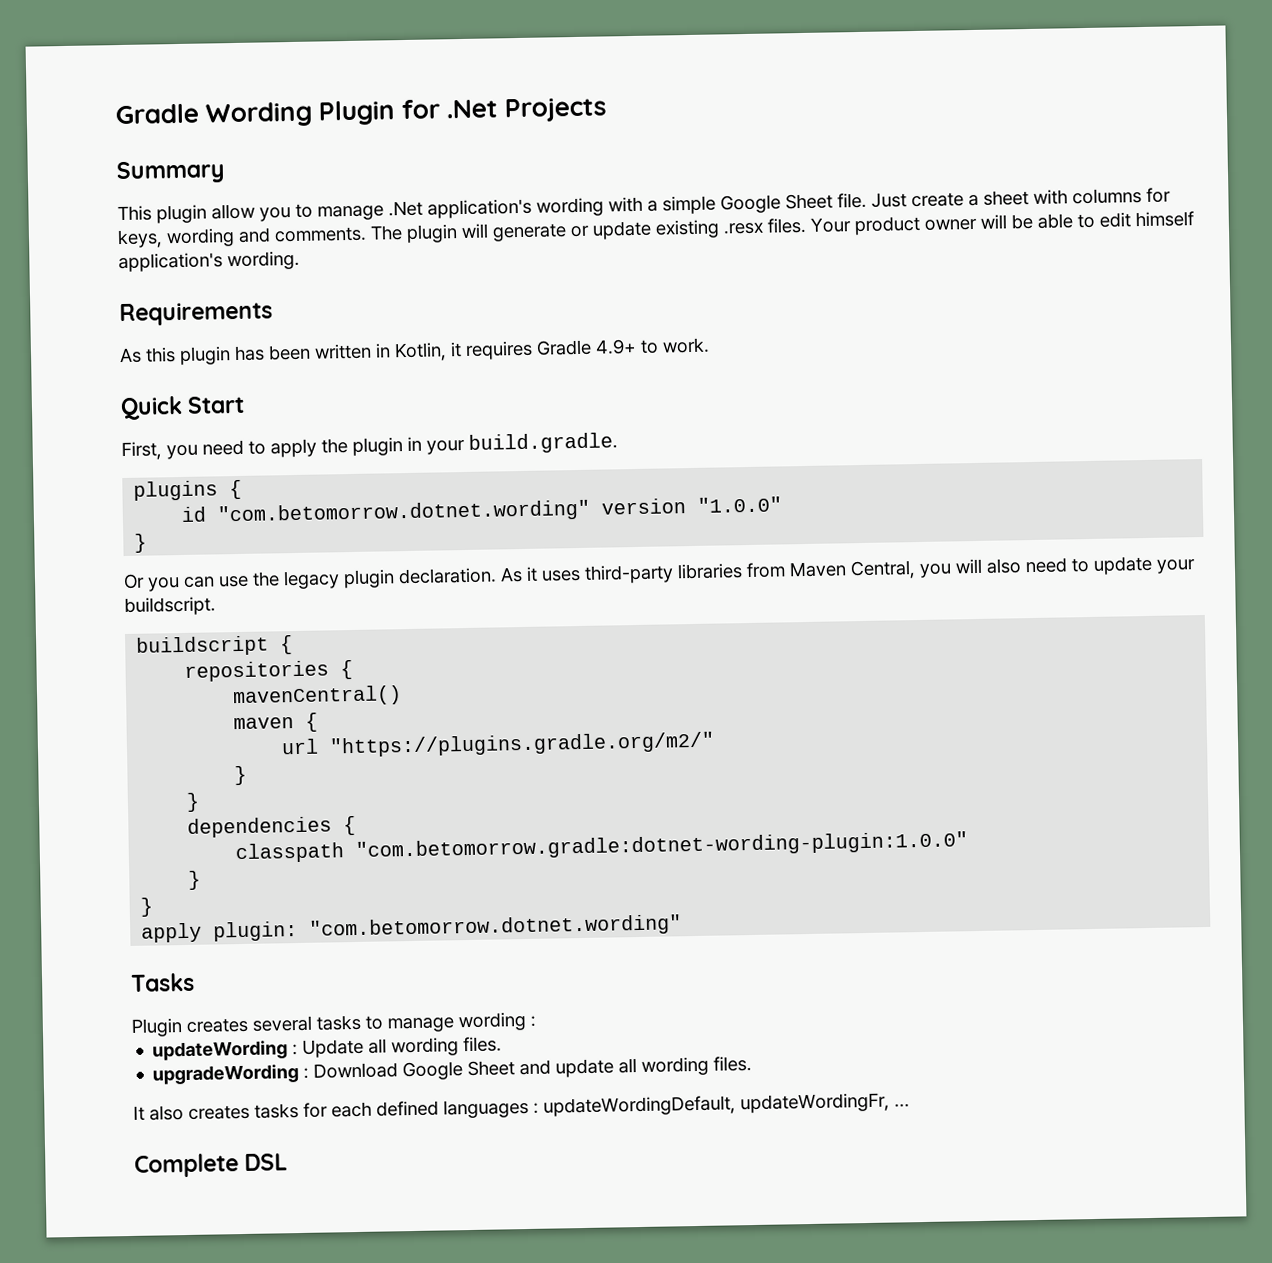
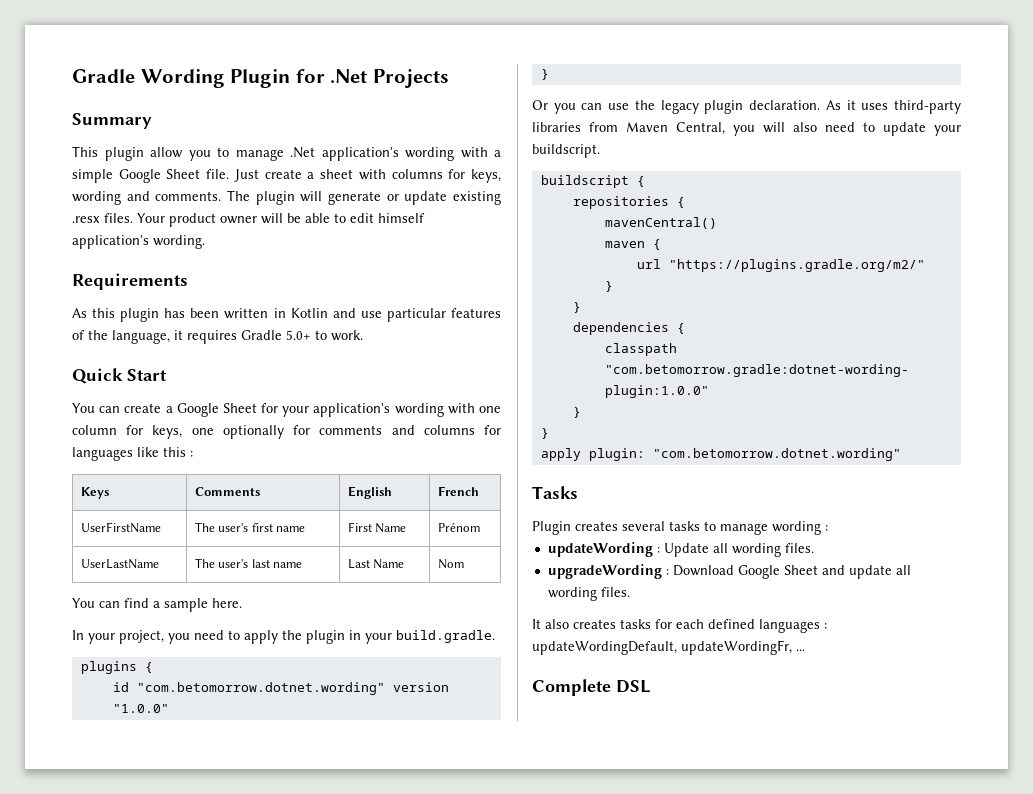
[394,342,447,362] Kotlin, -> [290,308,501,322] [72,330,170,344] Kotlin and use particular features of the language,
[595,338,637,355] 4.9+ -> [286,330,311,340] 5.0+
[121,441,162,461] First, -> [72,403,502,417] [72,425,502,439] [72,447,193,461] [80,487,109,499] [194,487,260,496] [347,486,392,499] [437,486,479,496] [80,522,161,533] [194,522,306,532] [347,522,407,533] [437,522,480,532] [80,559,159,569] [194,558,303,568] [347,559,405,569] [437,559,464,569] [72,598,242,612] [72,630,164,644] You can create a Google Sheet for your application's wording with one column for keys, one optionally for comments and columns for languages like this : // Keys | Comments | English | French // UserFirstName | The user's first name | First Name | Prénom // UserLastName | The user's last name | Last Name | Nom // You can find a sample here. // In your project,

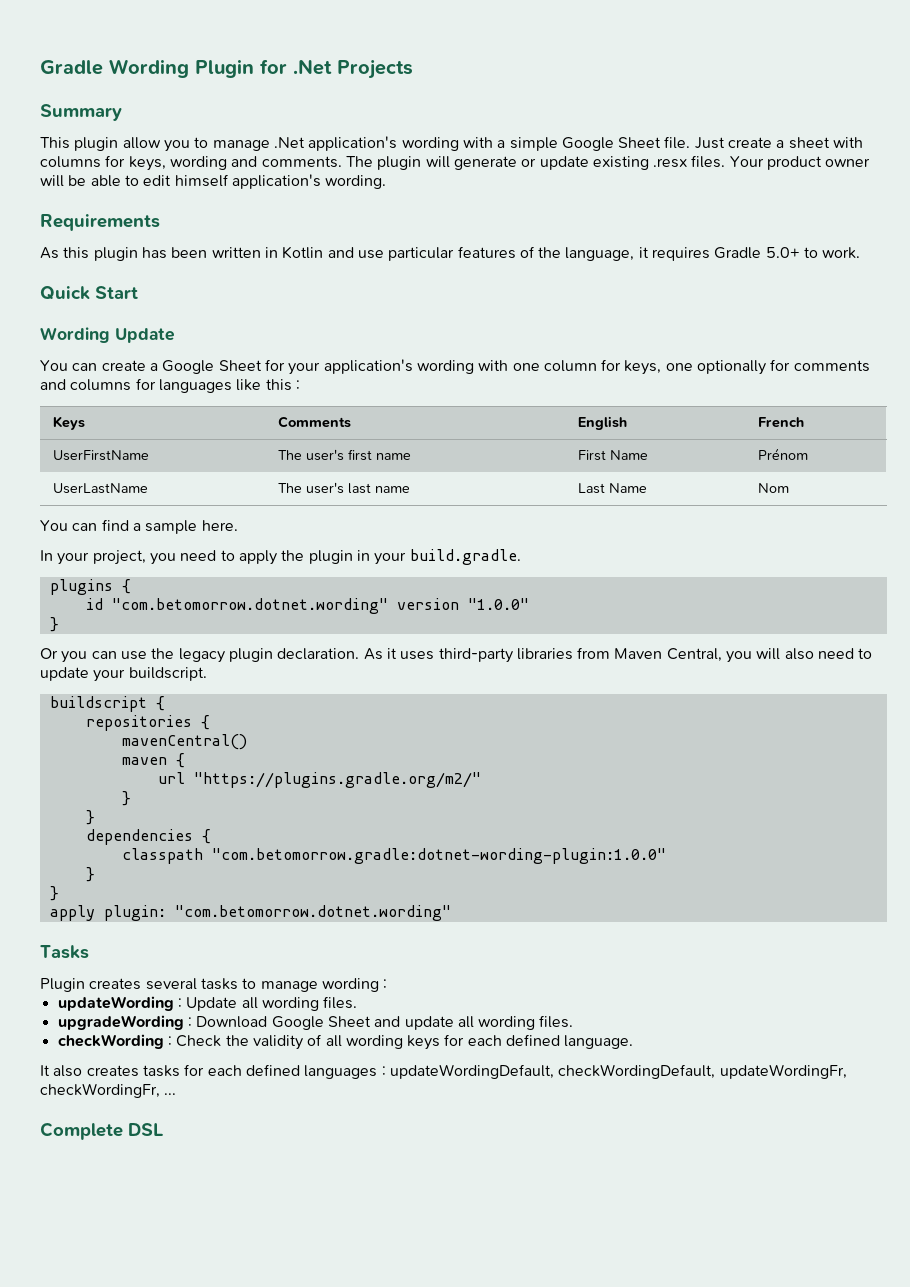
(167, 375) none -> [40,327,175,343] // Wording Update
(630, 592) none -> [57,1034,634,1050] // checkWording : Check the validity of all wording keys for each defined language.
[681,640,792,655] updateWordingFr, -> [558,1064,847,1079] [40,1083,160,1098] checkWordingDefault, updateWordingFr, checkWordingFr,

